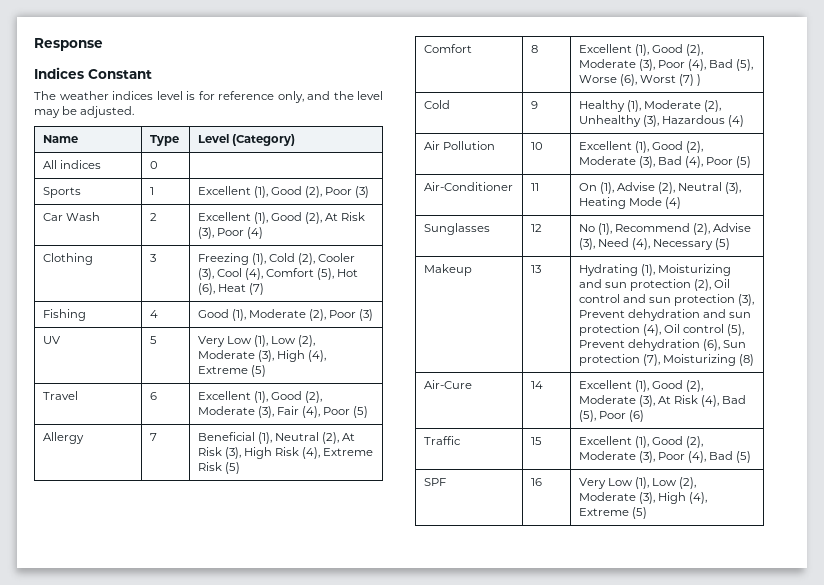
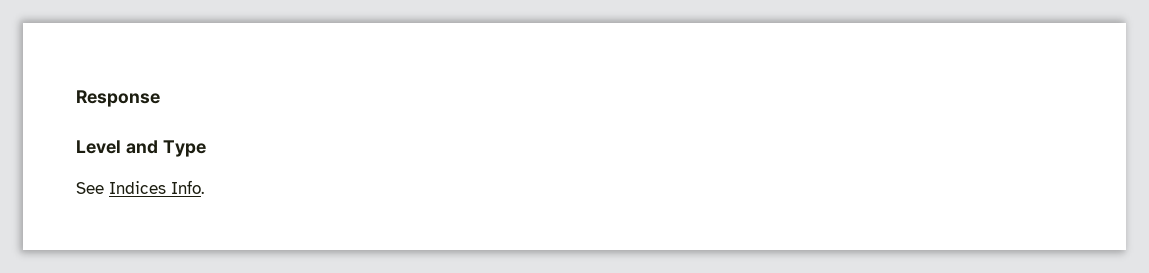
[34,67,152,79] [34,91,383,103] [34,106,135,118] [42,135,78,143] [149,135,179,146] [197,134,296,146] [42,160,102,169] [149,161,158,169] [42,187,81,198] [149,187,154,195] [197,186,370,198] [42,212,101,221] [149,213,157,221] [197,212,366,224] [197,227,264,239] [42,253,93,265] [149,254,156,262] [197,253,356,265] [197,268,359,280] [197,283,265,295] [42,309,86,321] [149,310,158,318] [197,309,374,321] [42,336,60,344] [149,336,157,344] [197,335,316,347] [197,350,327,362] [197,365,267,377] [42,391,78,400] [149,392,157,400] [197,391,323,403] [197,406,369,418] [42,432,84,444] [149,433,157,441] [197,432,356,444] [197,447,374,459] [197,462,241,474] [423,44,472,53] [530,45,538,53] [578,44,704,56] [578,59,754,71] [578,74,702,86] [423,100,450,109] [530,101,538,109] [578,100,722,112] [578,115,745,127] [423,141,496,150] [530,142,543,150] [578,141,704,153] [578,156,752,168] [423,182,513,191] [530,183,539,191] [578,182,742,194] [578,197,682,209] [423,223,490,235] [530,224,542,232] [578,223,752,235] [578,238,731,250] [423,264,472,276] [530,265,541,273] [578,264,732,276] [578,279,731,291] [578,294,755,306] [578,309,752,321] [578,324,745,336] [578,339,747,351] [578,354,755,366] [423,380,472,389] [530,381,543,389] [578,380,704,392] [578,395,747,407] [578,410,645,422] [423,436,461,445] [530,437,542,445] [578,436,704,448] [578,451,752,463] [423,478,446,486] [530,478,542,486] [578,477,697,489] [578,492,708,504] [578,507,648,519] Indices Constant // The weather indices level is for reference only, and the level may be adjusted. // Name | Type | Level (Category) // All indices | 0 | // Sports | 1 | Excellent (1), Good (2), Poor (3) // Car Wash | 2 | Excellent (1), Good (2), At Risk (3), Poor (4) // Clothing | 3 | Freezing (1), Cold (2), Cooler (3), Cool (4), Comfort (5), Hot (6), Heat (7) // Fishing | 4 | Good (1), Moderate (2), Poor (3) // UV | 5 | Very Low (1), Low (2), Moderate (3), High (4), Extreme (5) // Travel | 6 | Excellent (1), Good (2), Moderate (3), Fair (4), Poor (5) // Allergy | 7 | Beneficial (1), Neutral (2), At Risk (3), High Risk (4), Extreme Risk (5) // Comfort | 8 | Excellent (1), Good (2), Moderate (3), Poor (4), Bad (5), Worse (6), Worst (7) ) // Cold | 9 | Healthy (1), Moderate (2), Unhealthy (3), Hazardous (4) // Air Pollution | 10 | Excellent (1), Good (2), Moderate (3), Bad (4), Poor (5) // Air-Conditioner | 11 | On (1), Advise (2), Neutral (3), Heating Mode (4) // Sunglasses | 12 | No (1), Recommend (2), Advise (3), Need (4), Necessary (5) // Makeup | 13 | Hydrating (1), Moisturizing and sun protection (2), Oil control and sun protection (3), Prevent dehydration and sun protection (4), Oil control (5), Prevent dehydration (6), Sun protection (7), Moisturizing (8) // Air-Cure | 14 | Excellent (1), Good (2), Moderate (3), At Risk (4), Bad (5), Poor (6) // Traffic | 15 | Excellent (1), Good (2), Moderate (3), Poor (4), Bad (5) // SPF | 16 | Very Low (1), Low (2), Moderate (3), High (4), Extreme (5) -> [76,140,206,157] [76,180,204,194] Level and Type // See Indices Info.

